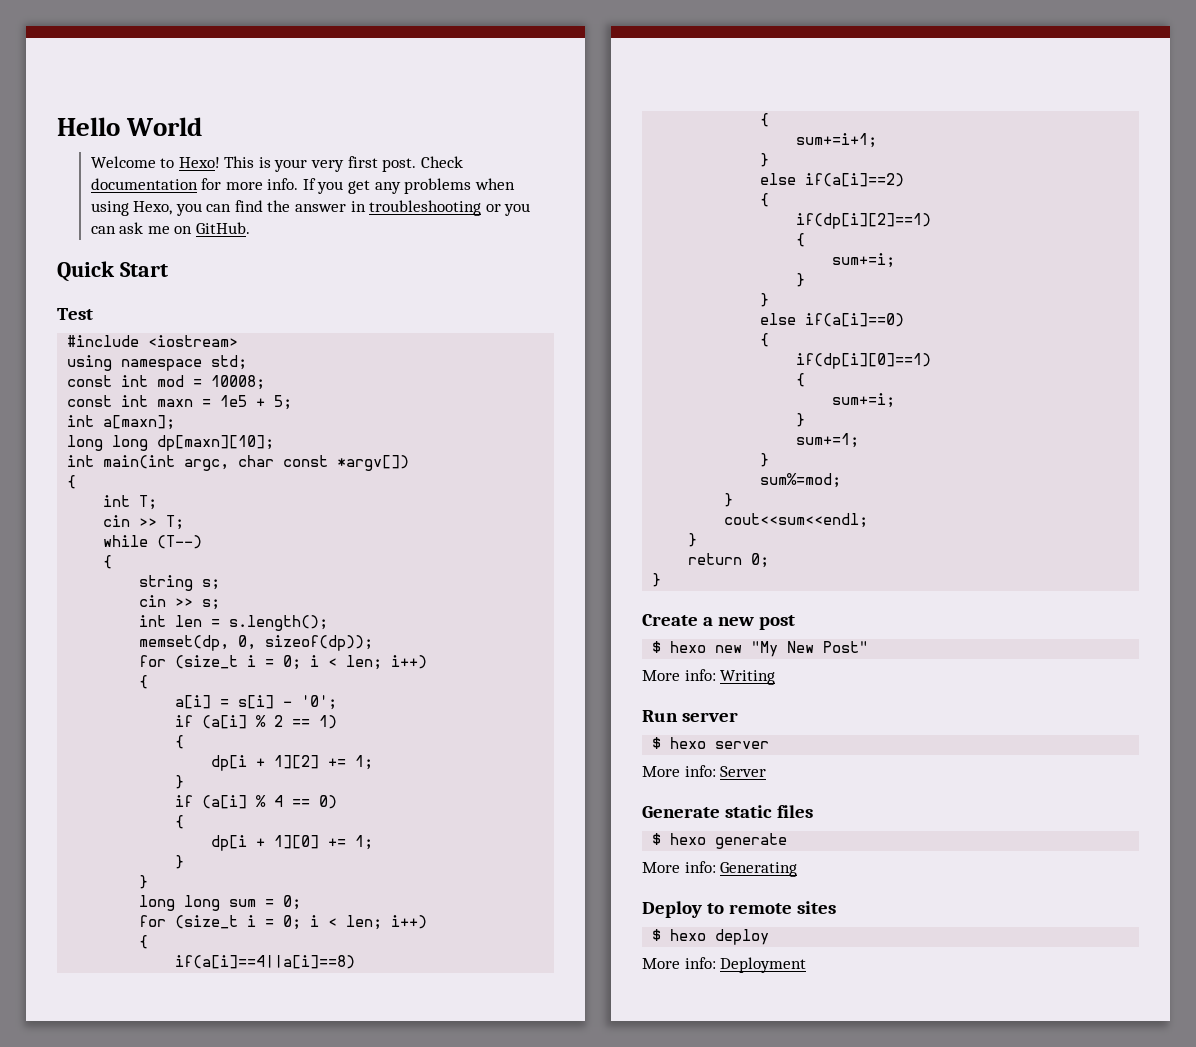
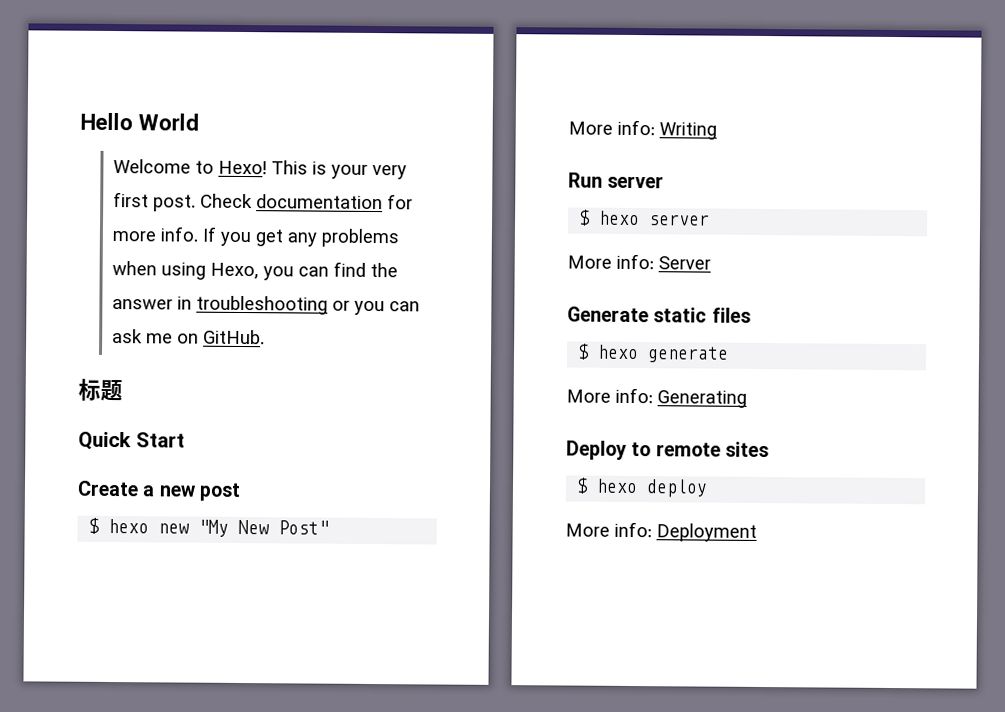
(250, 228) none -> [78,378,123,402] // 标题
[57,308,93,320] [67,335,239,347] [67,355,248,371] [67,375,266,390] [67,395,293,410] [67,415,176,430] [67,435,275,451] [67,455,410,471] [67,475,77,489] [103,495,158,510] [103,515,185,530] [103,535,203,549] [103,555,113,569] [139,575,221,591] [139,595,221,610] [139,615,329,631] [139,635,374,651] [139,655,428,670] [139,675,149,689] [175,695,338,710] [175,715,338,729] [175,735,185,749] [211,755,374,771] [175,775,185,789] [175,795,338,809] [175,815,185,829] [211,835,374,851] [175,855,185,869] [139,875,149,889] [139,895,302,911] [139,915,428,930] [139,935,149,949] [175,955,356,969] [760,113,770,127] [796,133,878,148] [760,153,770,167] [760,173,905,187] [760,193,770,207] [796,213,932,229] [796,233,806,247] [832,253,896,268] [796,273,806,287] [760,293,770,307] [760,313,905,327] [760,333,770,347] [796,353,932,369] [796,373,806,387] [832,393,896,408] [796,413,806,427] [796,433,860,448] [760,453,770,467] [760,473,842,488] [724,493,734,507] [724,513,869,528] [688,533,698,547] [688,553,770,568] [652,573,662,587] // Test // #include <iostream> // using namespace std; // const int mod = 10008; // const int maxn = 1e5 + 5; // int a[maxn]; // long long dp[maxn][10]; // int main(int argc, char const *argv[]) // { // int T; // cin >> T; // while (T--) // { // string s; // cin >> s; // int len = s.length(); // memset(dp, 0, sizeof(dp)); // for (size_t i = 0; i < len; i++) // { // a[i] = s[i] - '0'; // if (a[i] % 2 == 1) // { // dp[i + 1][2] += 1; // } // if (a[i] % 4 == 0) // { // dp[i + 1][0] += 1; // } // } // long long sum = 0; // for (size_t i = 0; i < len; i++) // { // if(a[i]==4||a[i]==8) // { // sum+=i+1; // } // else if(a[i]==2) // { // if(dp[i][2]==1) // { // sum+=i; // } // } // else if(a[i]==0) // { // if(dp[i][0]==1) // { // sum+=i; // } // sum+=1; // } // sum%=mod; // } // cout<<sum<<endl; // } // return 0; // } -> (185, 440) none

